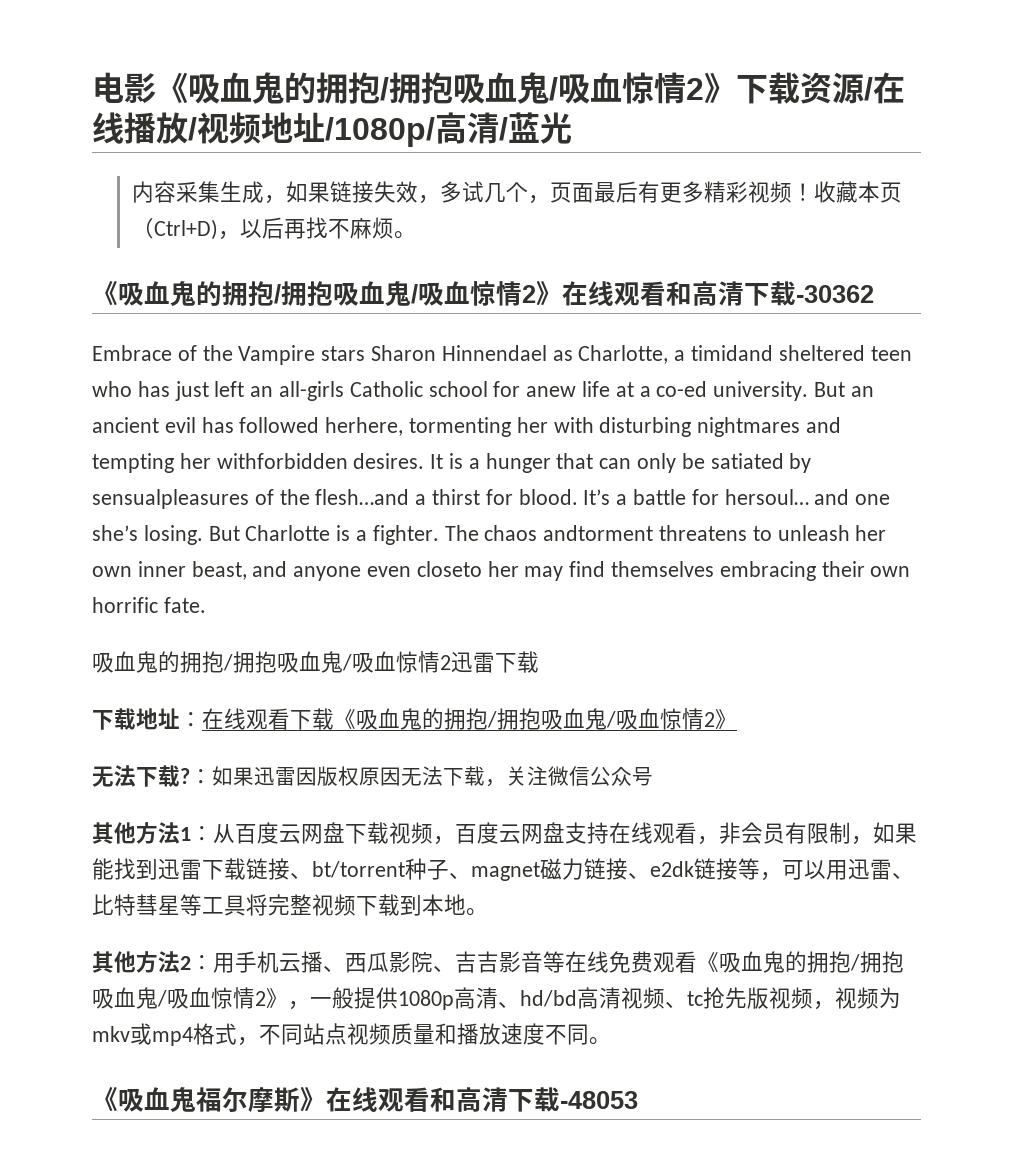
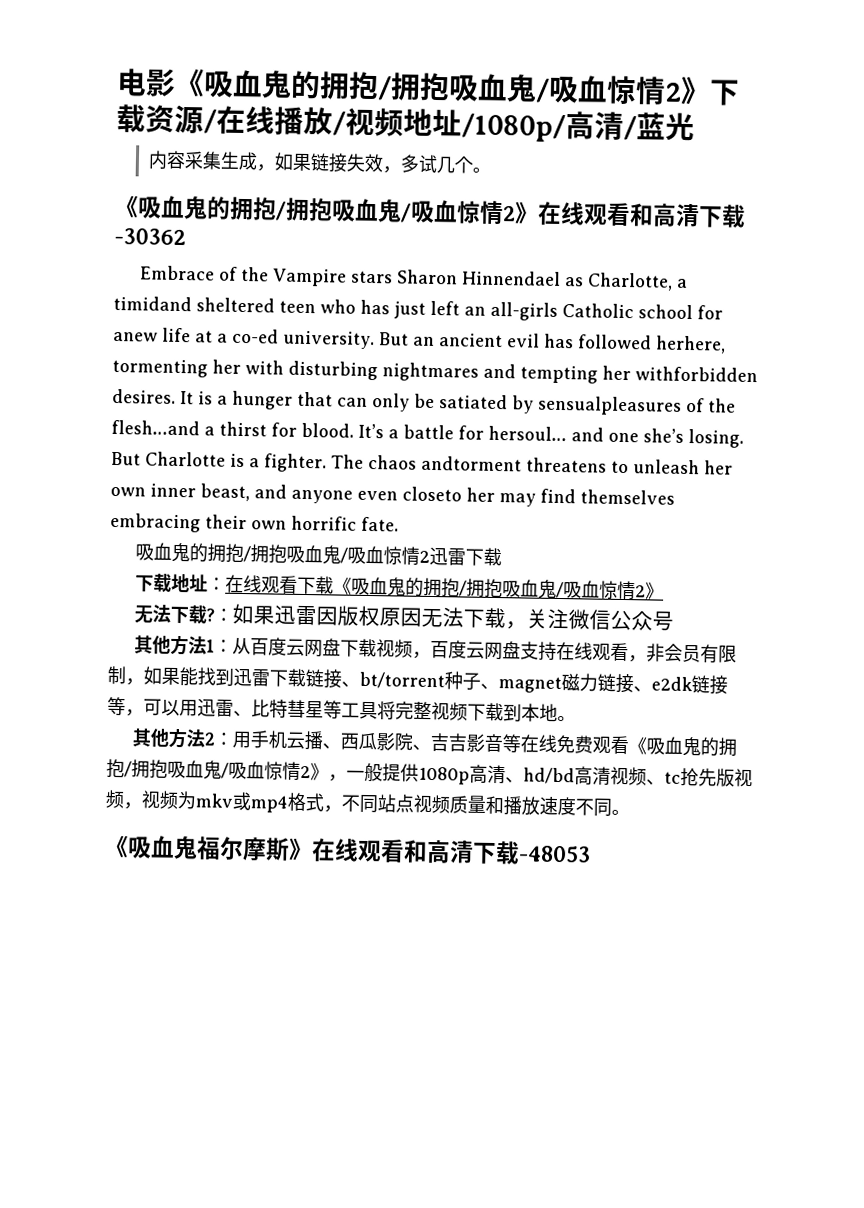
[527,181,902,204] [131,217,394,240] ，页面最后有更多精彩视频！收藏本页（Ctrl+D)，以后再找不麻烦 -> (474, 165) none

